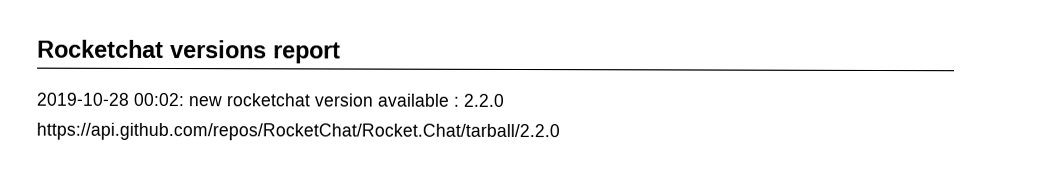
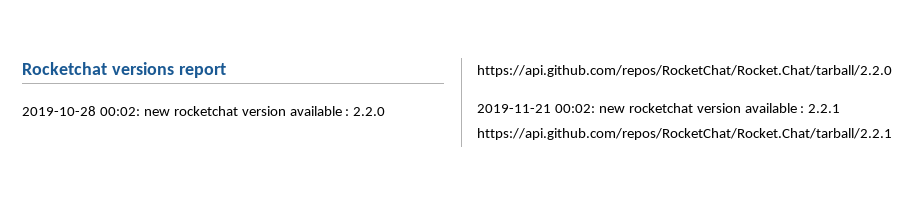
(560, 132) none -> [477,103,841,113] [477,128,892,140] // 2019-11-21 00:02: new rocketchat version available : 2.2.1 https://api.github.com/repos/RocketChat/Rocket.Chat/tarball/2.2.1

